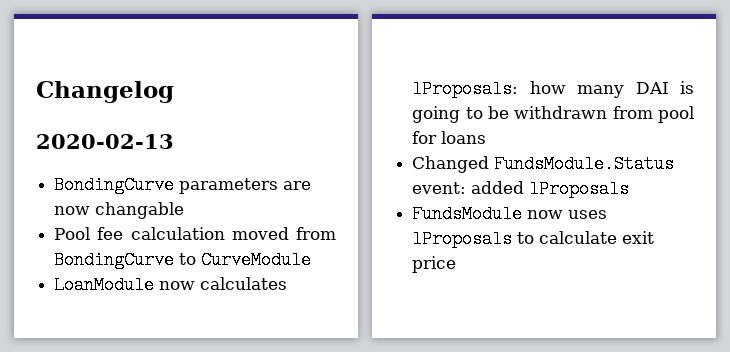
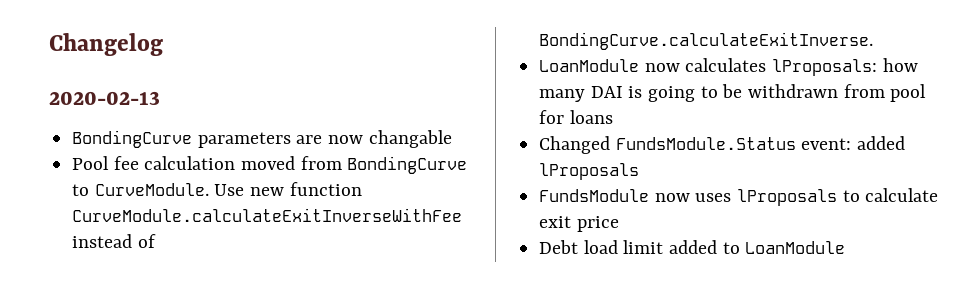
[201,251,312,269] CurveModule -> [94,182,362,196] [72,208,463,222] [72,234,156,248] [539,32,874,50] CurveModule. Use new function CurveModule.calculateExitInverseWithFee instead of BondingCurve.calculateExitInverse.
(457, 264) none -> [539,240,846,254] // Debt load limit added to LoanModule

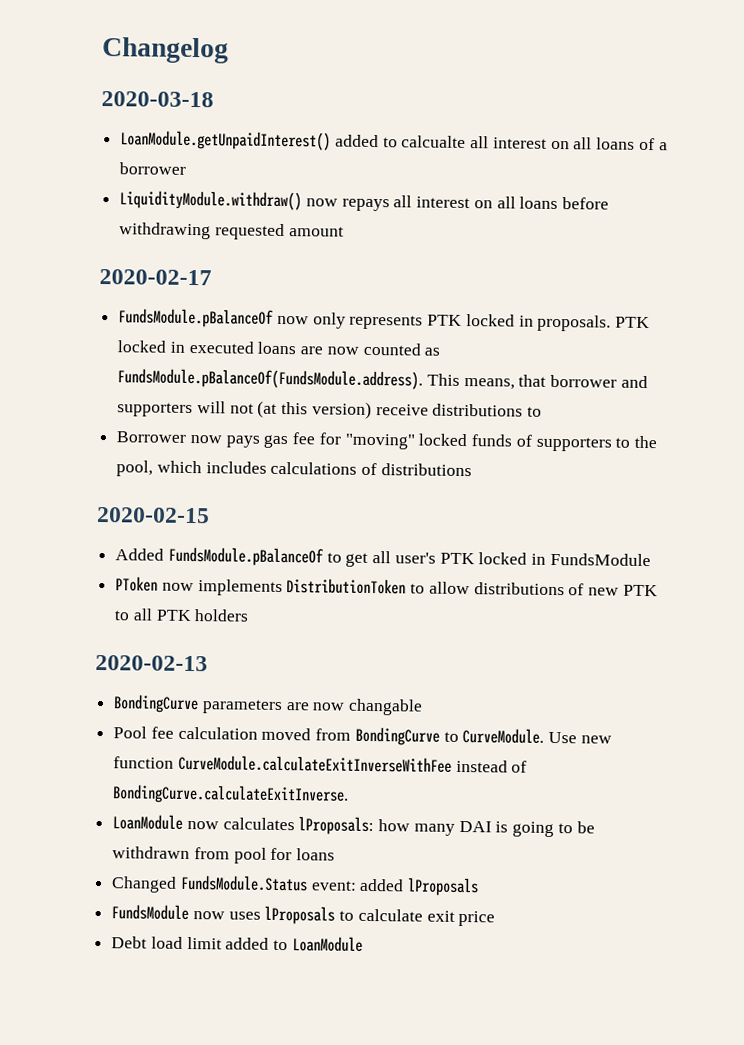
(163, 44) none -> [101,91,214,108] [120,130,668,151] [119,162,187,175] [119,190,610,212] [119,222,344,241] [99,268,212,286] [118,308,651,332] [117,340,441,356] [117,368,648,390] [117,400,543,419] [116,431,657,452] [116,460,472,477] [96,506,210,524] [115,546,651,567] [115,576,658,597] [114,608,250,622] // 2020-03-18 // LoanModule.getUnpaidInterest() added to calcualte all interest on all loans of a borrower // LiquidityModule.withdraw() now repays all interest on all loans before withdrawing requested amount // 2020-02-17 // FundsModule.pBalanceOf now only represents PTK locked in proposals. PTK locked in executed loans are now counted as FundsModule.pBalanceOf(FundsModule.address). This means, that borrower and supporters will not (at this version) receive distributions to // Borrower now pays gas fee for "moving" locked funds of supporters to the pool, which includes calculations of distributions // 2020-02-15 // Added FundsModule.pBalanceOf to get all user's PTK locked in FundsModule // PToken now implements DistributionToken to allow distributions of new PTK to all PTK holders

